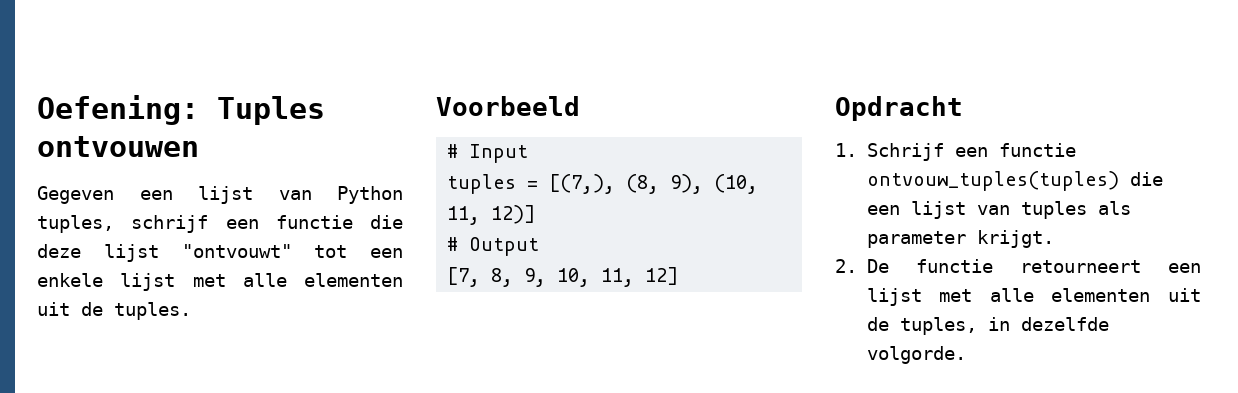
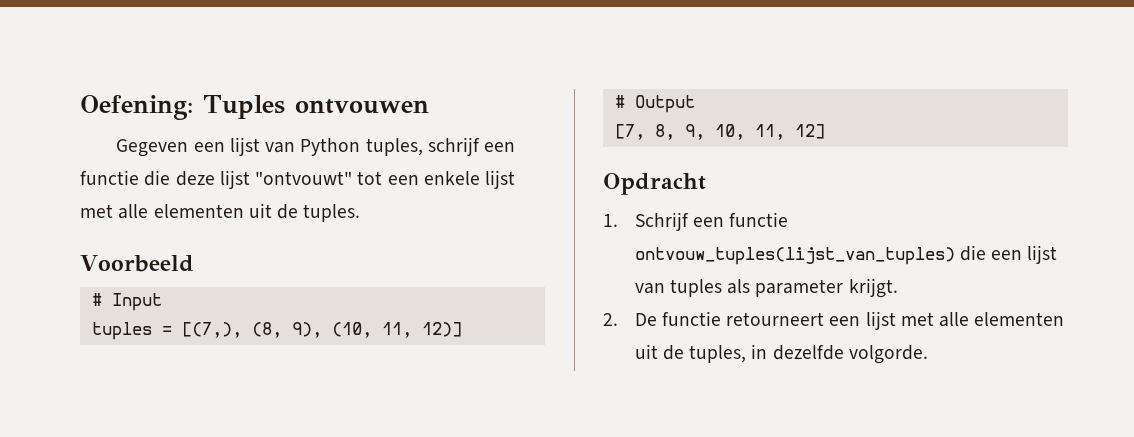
[866,171,1119,191] ontvouw_tuples(tuples) -> [634,247,955,265] ontvouw_tuples(lijst_van_tuples)

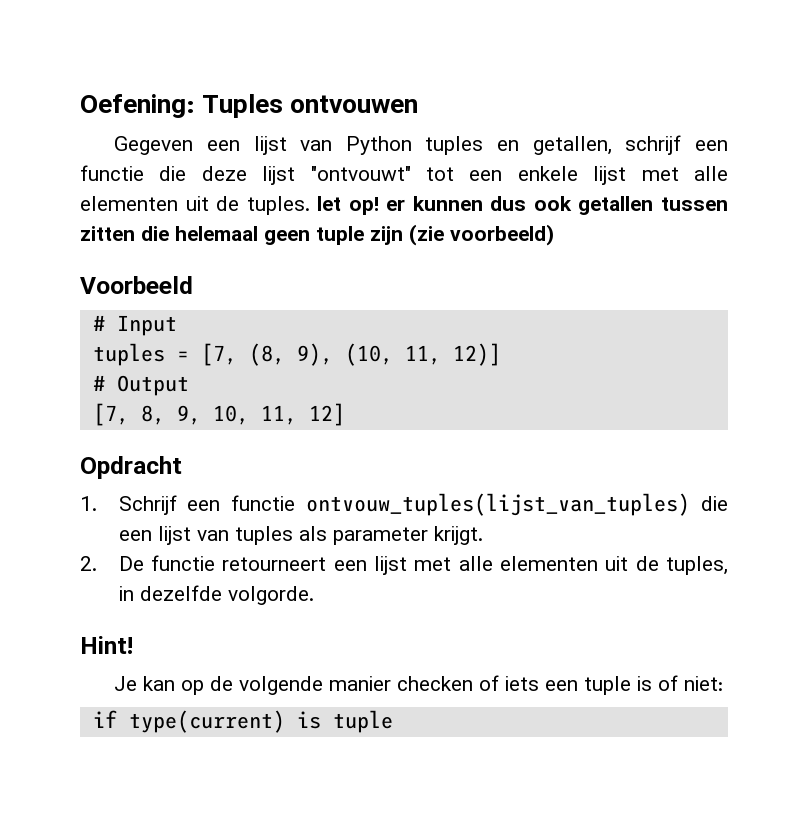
[365,138,423,156] tuples, -> [425,136,612,155] tuples en getallen,
(361, 213) none -> [317,196,728,215] [80,224,554,246] let op! er kunnen dus ook getallen tussen zitten die helemaal geen tuple zijn (zie voorbeeld)
[181,322,242,338] [(7,), -> [200,343,237,366] [7,
(928, 354) none -> [80,636,133,654] [114,675,724,695] [92,710,393,733] // Hint! // Je kan op de volgende manier checken of iets een tuple is of niet: // if type(current) is tuple

